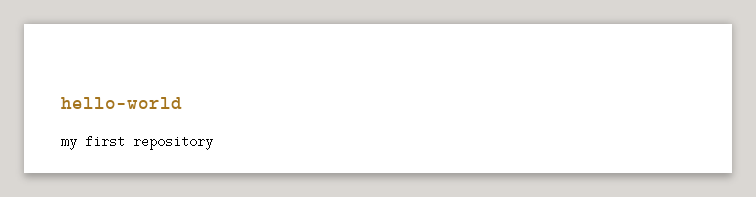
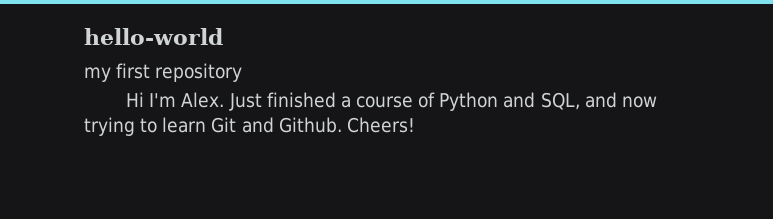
(213, 142) none -> [126,92,657,111] [84,117,415,136] // Hi I'm Alex. Just finished a course of Python and SQL, and now trying to learn Git and Github. Cheers!

